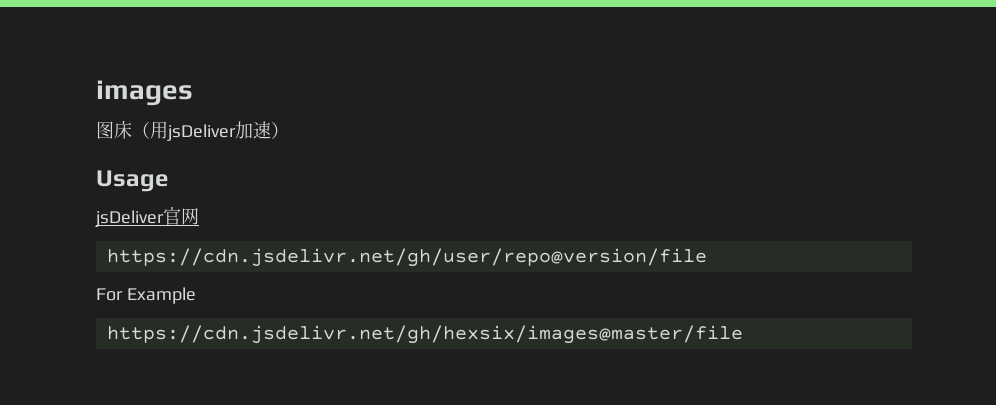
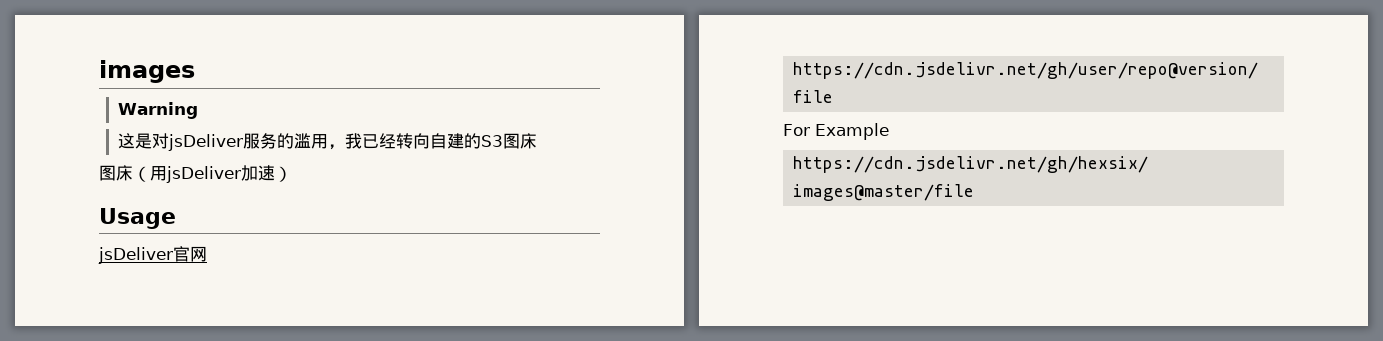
(193, 93) none -> [118,102,199,119] [118,133,538,151] // Warning // 这是对jsDeliver服务的滥用，我已经转向自建的S3图床

